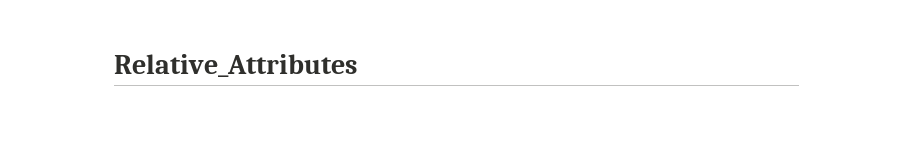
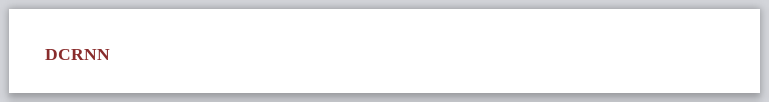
[114,54,357,77] Relative_Attributes -> [45,49,110,60] DCRNN

